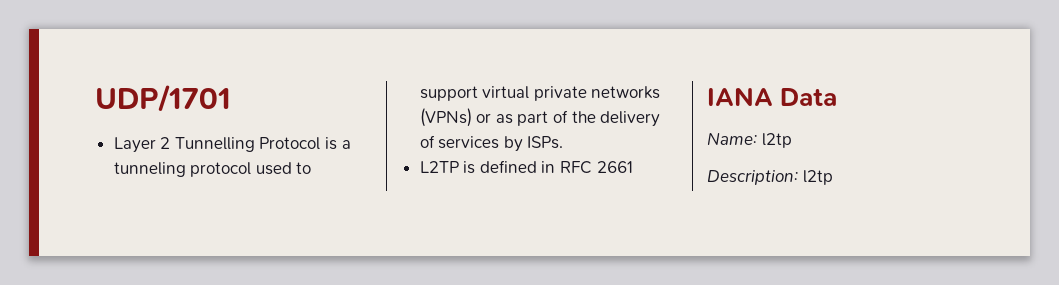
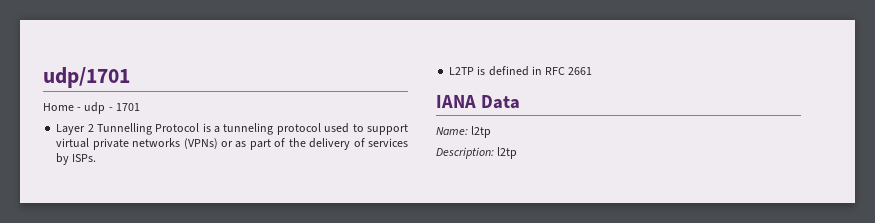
[95,84,231,112] UDP/1701 -> [43,67,130,88] [43,102,140,114] udp/1701 // Home - udp - 1701

